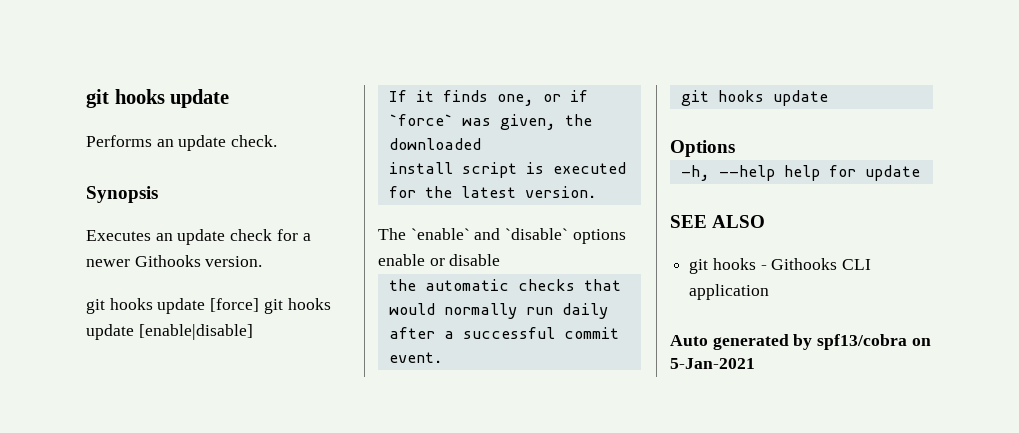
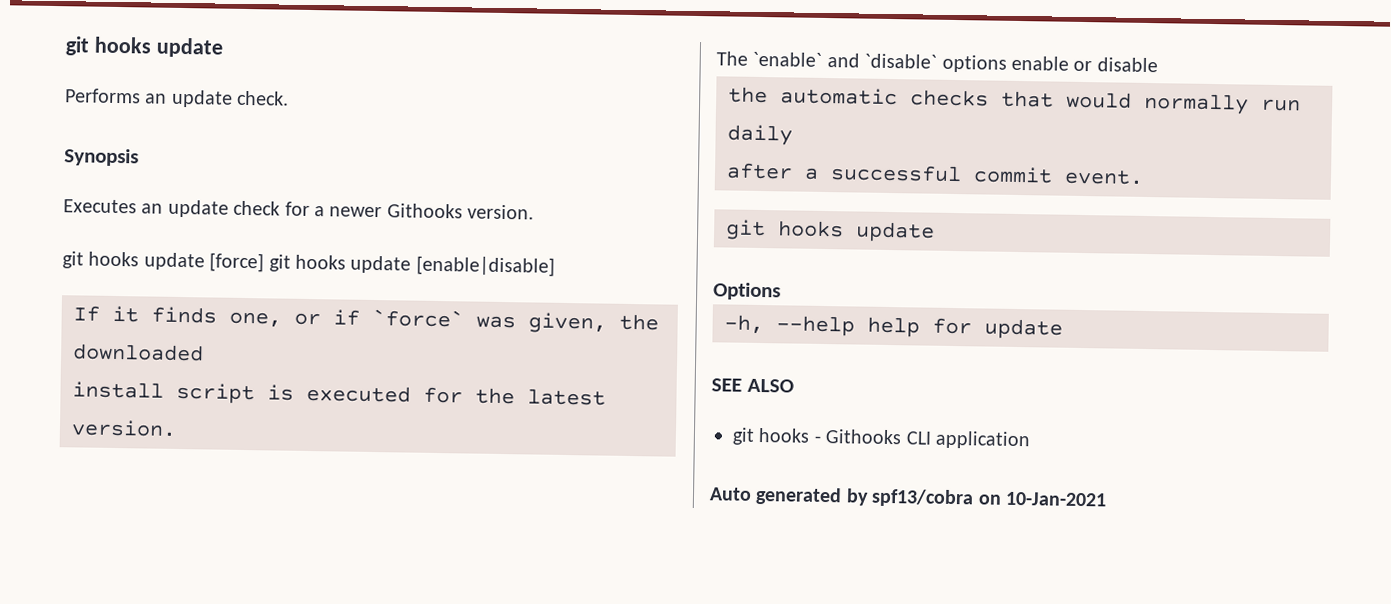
[670,358,755,369] 5-Jan-2021 -> [1005,491,1107,507] 10-Jan-2021

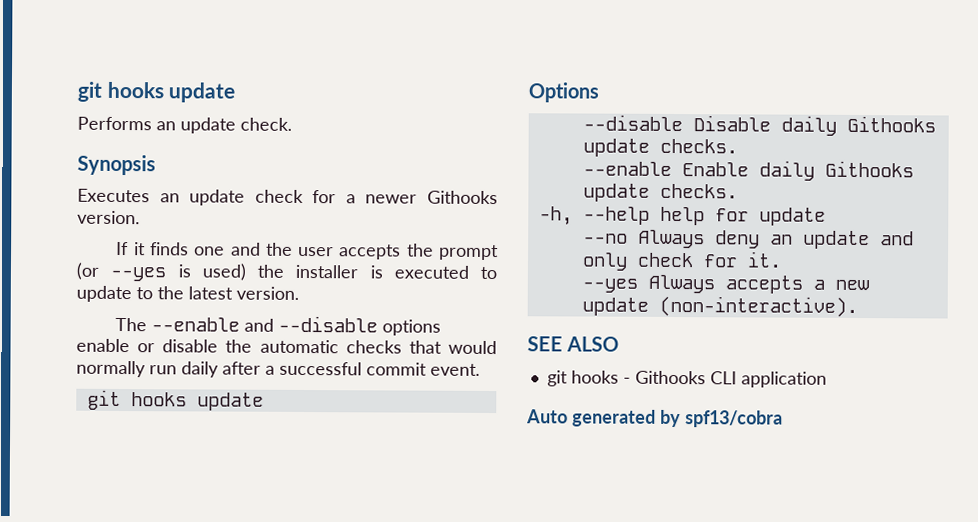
[62,251,555,277] [73,305,659,334] [73,343,204,362] [72,381,463,405] git hooks update [force] git hooks update [enable|disable] // If it finds one, or if `force` was given, the downloaded // install script is executed for -> [116,241,499,261] [76,262,497,282] [76,285,153,303] If it finds one and the user accepts the prompt (or --yes is used) the installer is executed to update to
[752,51,938,69] `enable` and `disable` -> [151,315,379,333] --enable and --disable
(1158, 65) // -> (219, 346) none
(793, 135) // -> (219, 369) none
(781, 291) none -> [582,114,936,136] [582,138,738,157] [582,160,914,181] [582,183,738,202] // --disable Disable daily Githooks update checks. // --enable Enable daily Githooks update checks.
(1063, 329) none -> [582,229,914,250] [581,251,782,271] [581,274,870,294] [581,295,858,317] // --no Always deny an update and only check for it. // --yes Always accepts a new update (non-interactive).
[977,491,1107,507] on 10-Jan-2021 -> (783, 419) none

